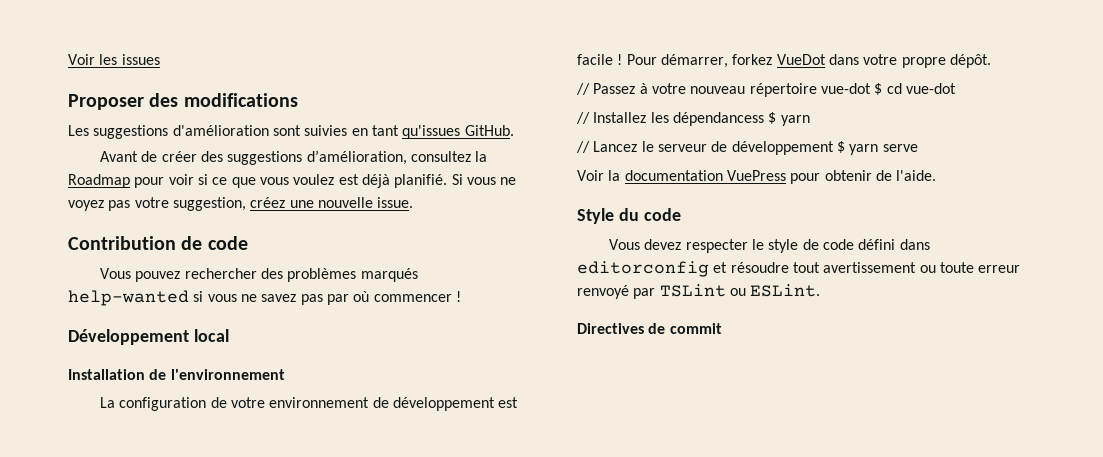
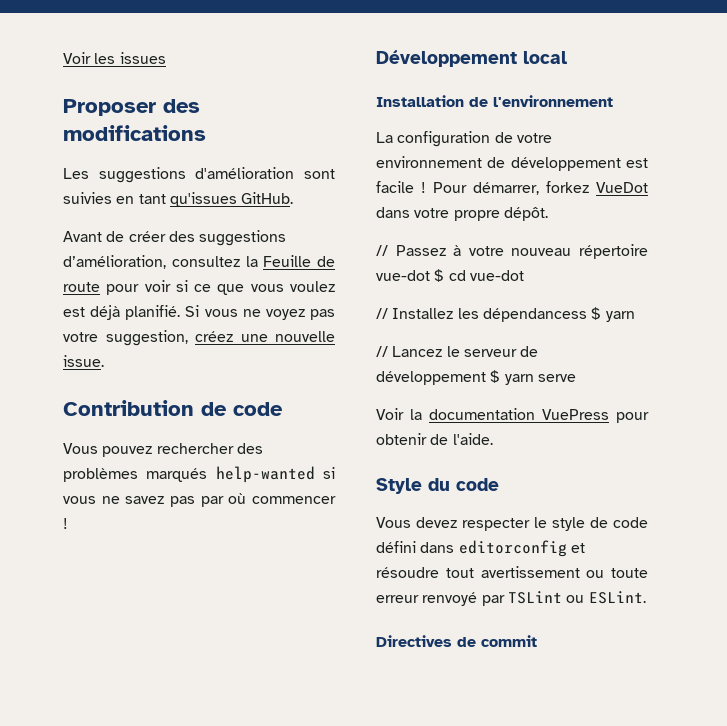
[68,174,130,188] Roadmap -> [263,255,335,267] [63,282,100,292] Feuille de route

